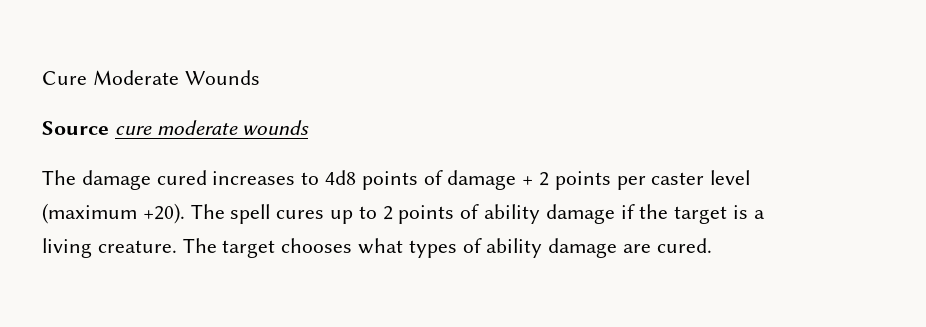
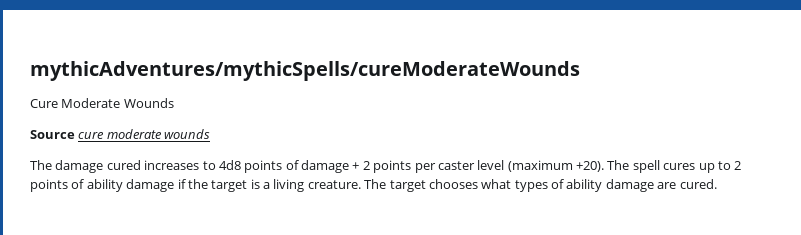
(42, 78) none -> [30,61,580,81] mythicAdventures/mythicSpells/cureModerateWounds //

